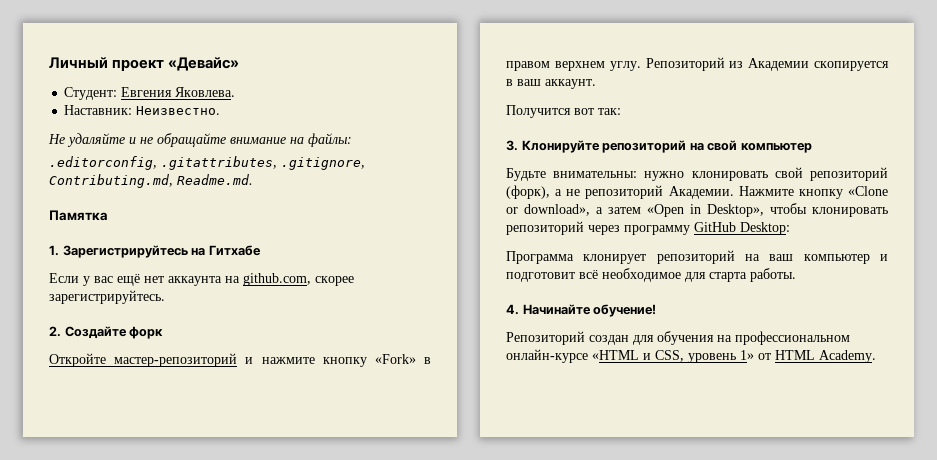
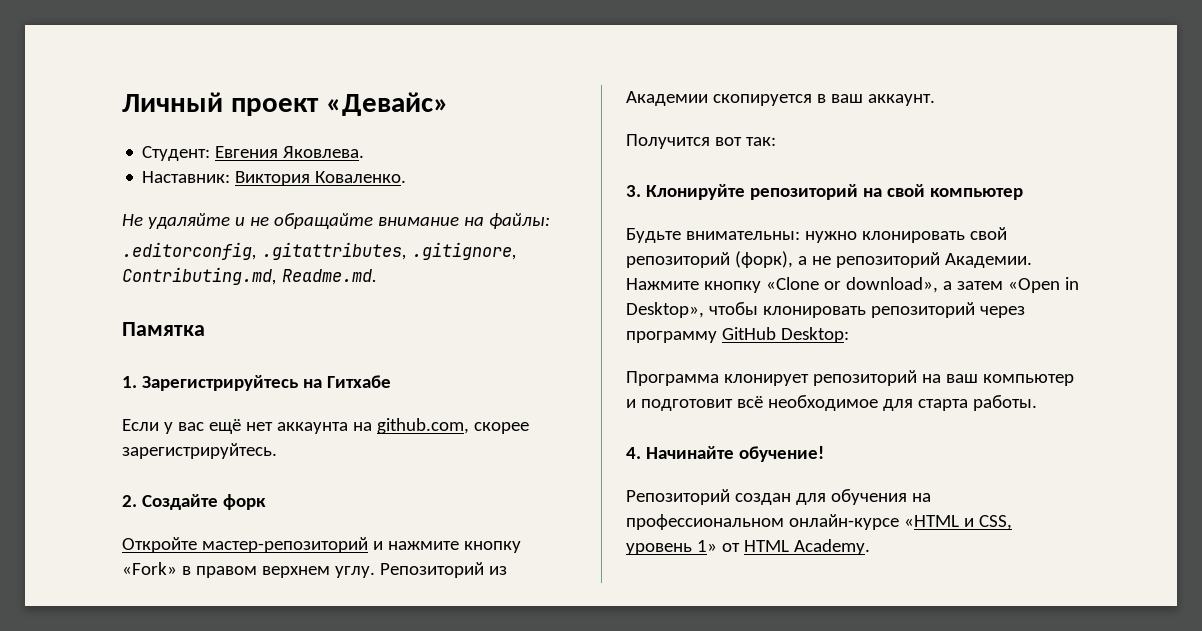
[136,106,221,115] Неизвестно. -> [235,171,407,186] Виктория Коваленко.

